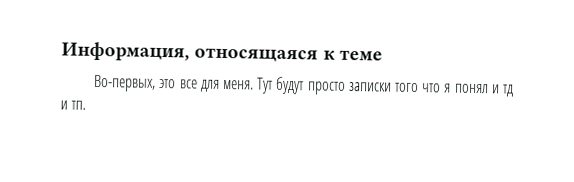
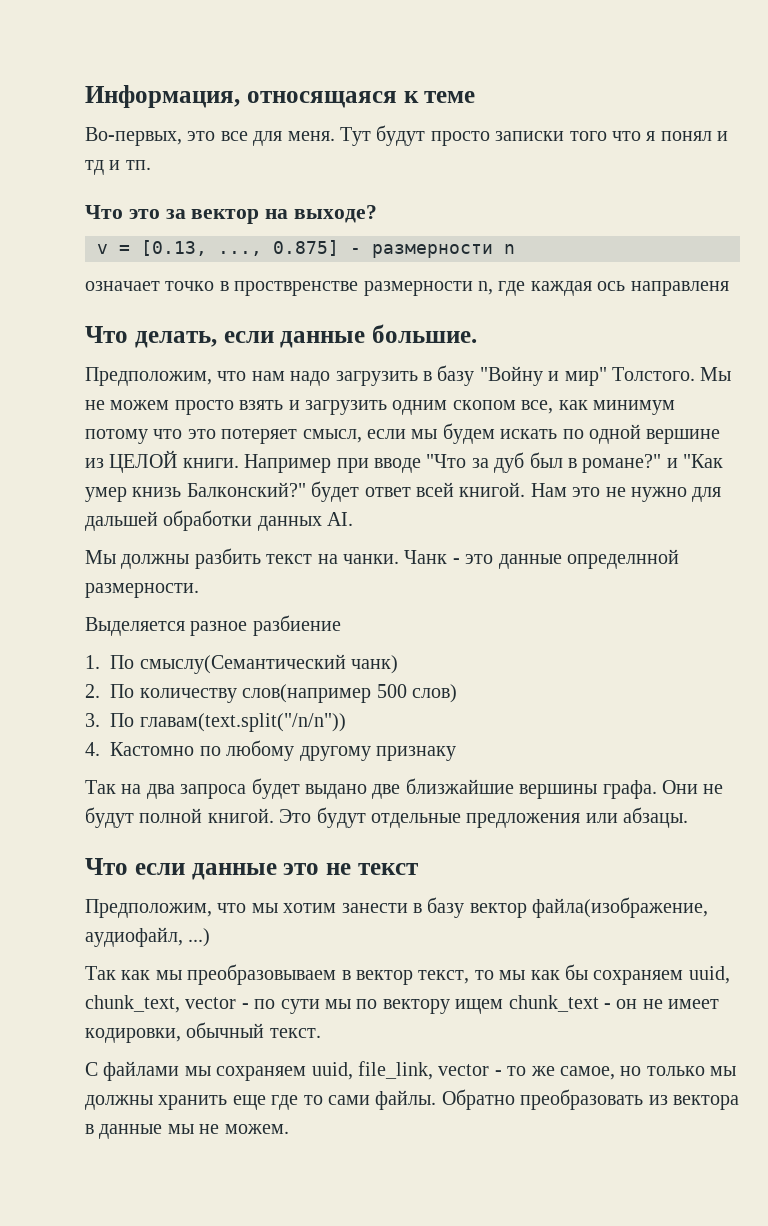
(87, 105) none -> [85,205,378,224] [97,240,515,258] [85,281,729,296] [85,324,477,348] [85,365,732,386] [85,400,675,415] [85,423,721,444] [85,450,724,473] [85,481,722,502] [85,510,354,531] [85,548,679,569] [85,583,199,598] [85,615,341,636] [85,654,399,674] [85,684,458,703] [85,713,346,732] [85,740,457,761] [85,778,724,799] [85,807,689,828] [85,858,418,880] [85,897,709,918] [85,927,211,947] [85,964,730,985] [85,995,720,1014] [85,1022,321,1043] [85,1061,737,1081] [85,1089,739,1110] [85,1124,289,1139] // Что это за вектор на выходе? // v = [0.13, ..., 0.875] - размерности n // означает точко в проствренстве размерности n, где каждая ось направленя // Что делать, если данные большие. // Предположим, что нам надо загрузить в базу "Войну и мир" Толстого. Мы не можем просто взять и загрузить одним скопом все, как минимум потому что это потеряет смысл, если мы будем искать по одной вершине из ЦЕЛОЙ книги. Например при вводе "Что за дуб был в романе?" и "Как умер книзь Балконский?" будет ответ всей книгой. Нам это не нужно для дальшей обработки данных AI. // Мы должны разбить текст на чанки. Чанк - это данные определнной размерности. // Выделяется разное разбиение // 1. По смыслу(Семантический чанк) // 2. По количеству слов(например 500 слов) // 3. По главам(text.split("/n/n")) // 4. Кастомно по любому другому признаку // Так на два запроса будет выдано две близжайшие вершины графа. Они не будут полной книгой. Это будут отдельные предложения или абзацы. // Что если данные это не текст // Предположим, что мы хотим занести в базу вектор файла(изображение, аудиофайл, ...) // Так как мы преобразовываем в вектор текст, то мы как бы сохраняем uuid, chunk_text, vector - по сути мы по вектору ищем chunk_text - он не имеет кодировки, обычный текст. // С файлами мы сохраняем uuid, file_link, vector - то же самое, но только мы должны хранить еще где то сами файлы. Обратно преобразовать из вектора в данные мы не можем.

